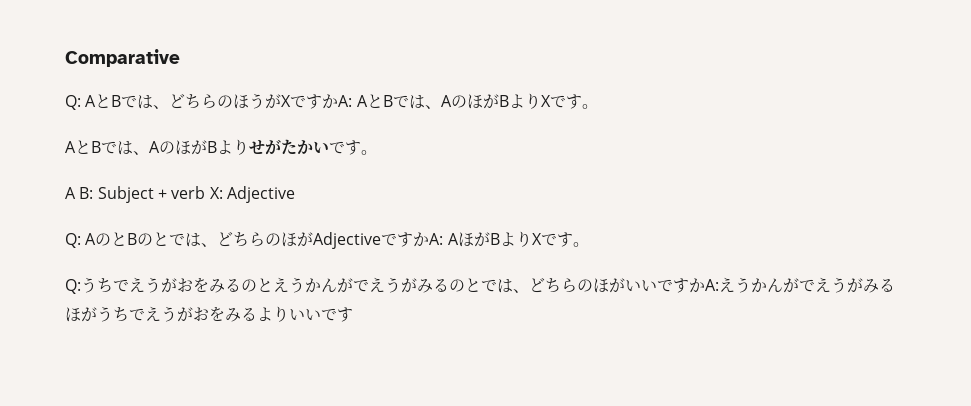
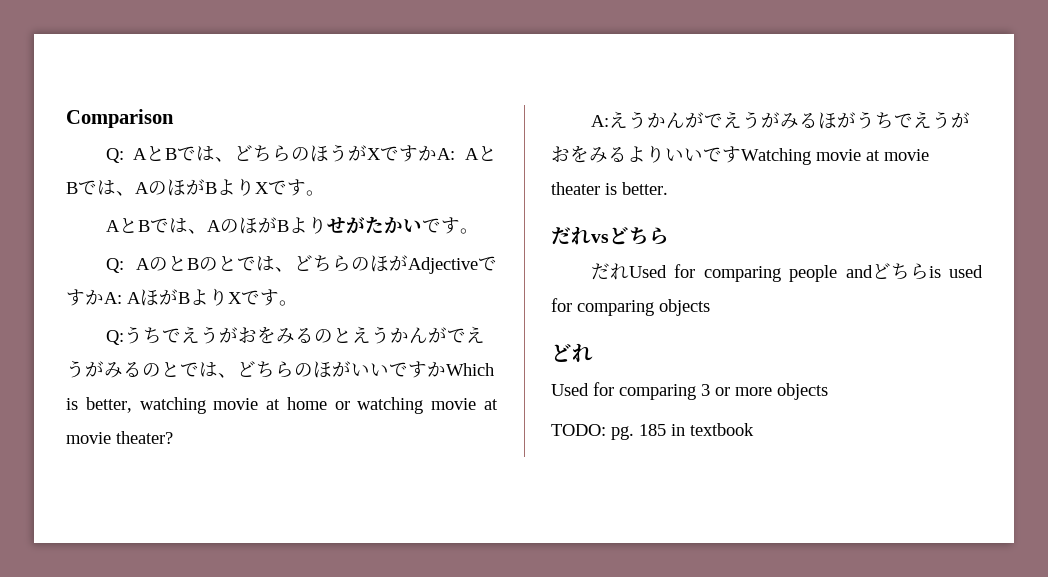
[65,49,180,67] Comparative -> [66,109,174,128] Comparison
[65,186,295,203] // A B: Subject + verb X: Adjective -> (479, 231) none
(705, 285) none -> [446,363,494,376] [66,397,498,414] [66,431,173,444] Which is better, watching movie at home or watching movie at movie theater? //
(353, 314) none -> [741,148,929,165] [551,182,668,195] [551,226,669,245] [590,263,983,282] [551,298,710,316] [551,343,593,362] [551,382,828,400] [551,423,754,440] Watching movie at movie theater is better. // だれvsどちら // だれUsed for comparing people andどちらis used for comparing objects // どれ // Used for comparing 3 or more objects // TODO: pg. 185 in textbook

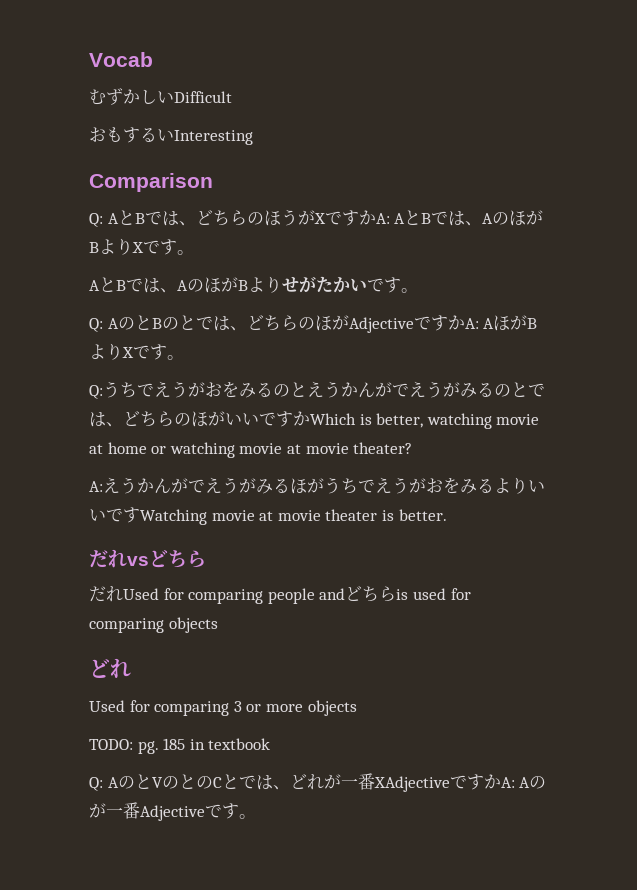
(66, 118) none -> [89,52,153,67] [89,88,232,105] [89,127,253,145] Vocab // むずかしいDifficult // おもするいInteresting //
(754, 429) none -> [89,773,547,792] [89,802,256,821] // Q: AのとVのとのCとでは、どれが一番XAdjectiveですかA: Aのが一番Adjectiveです。

